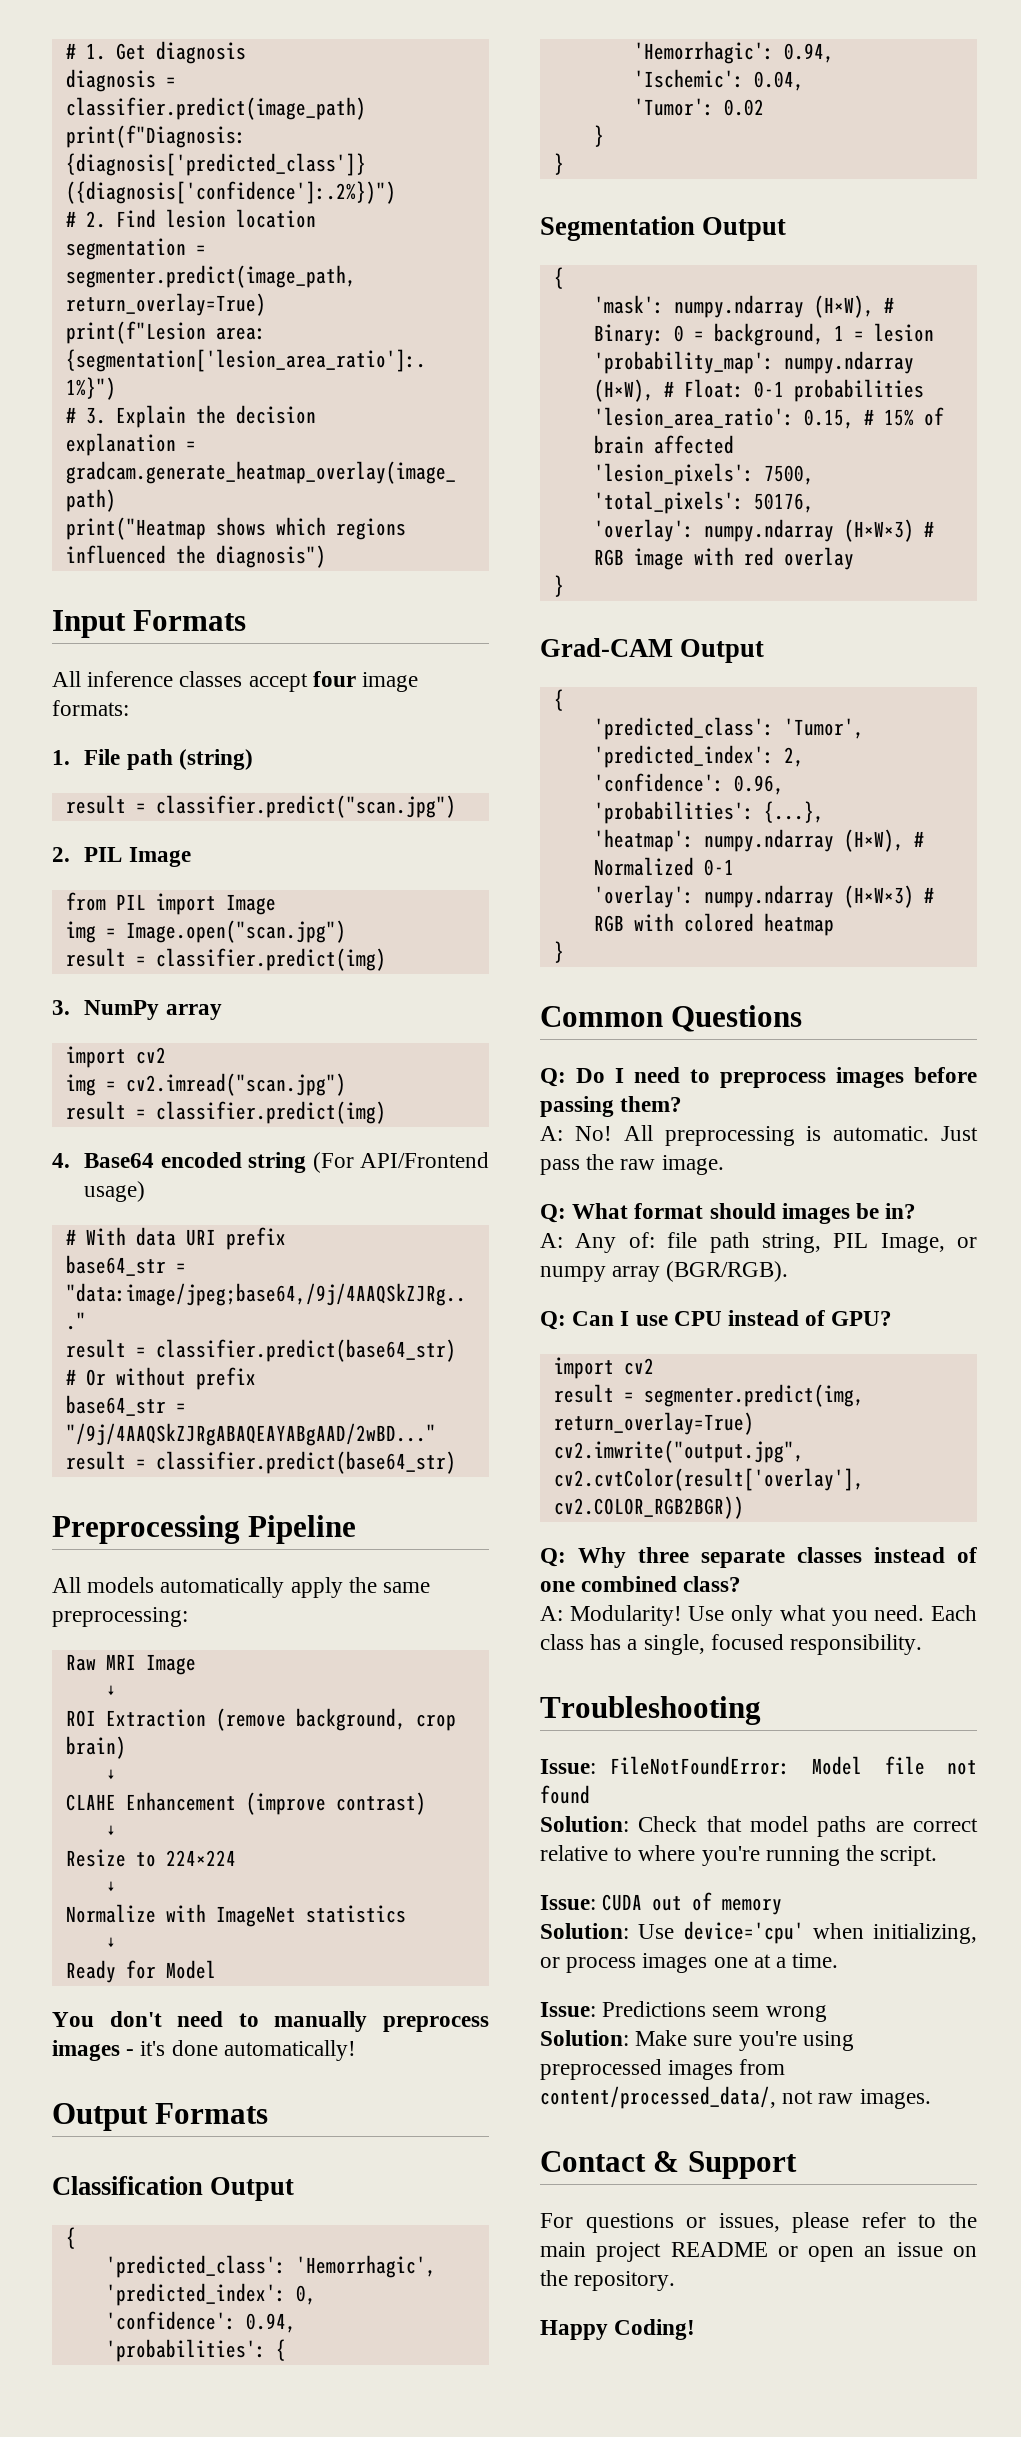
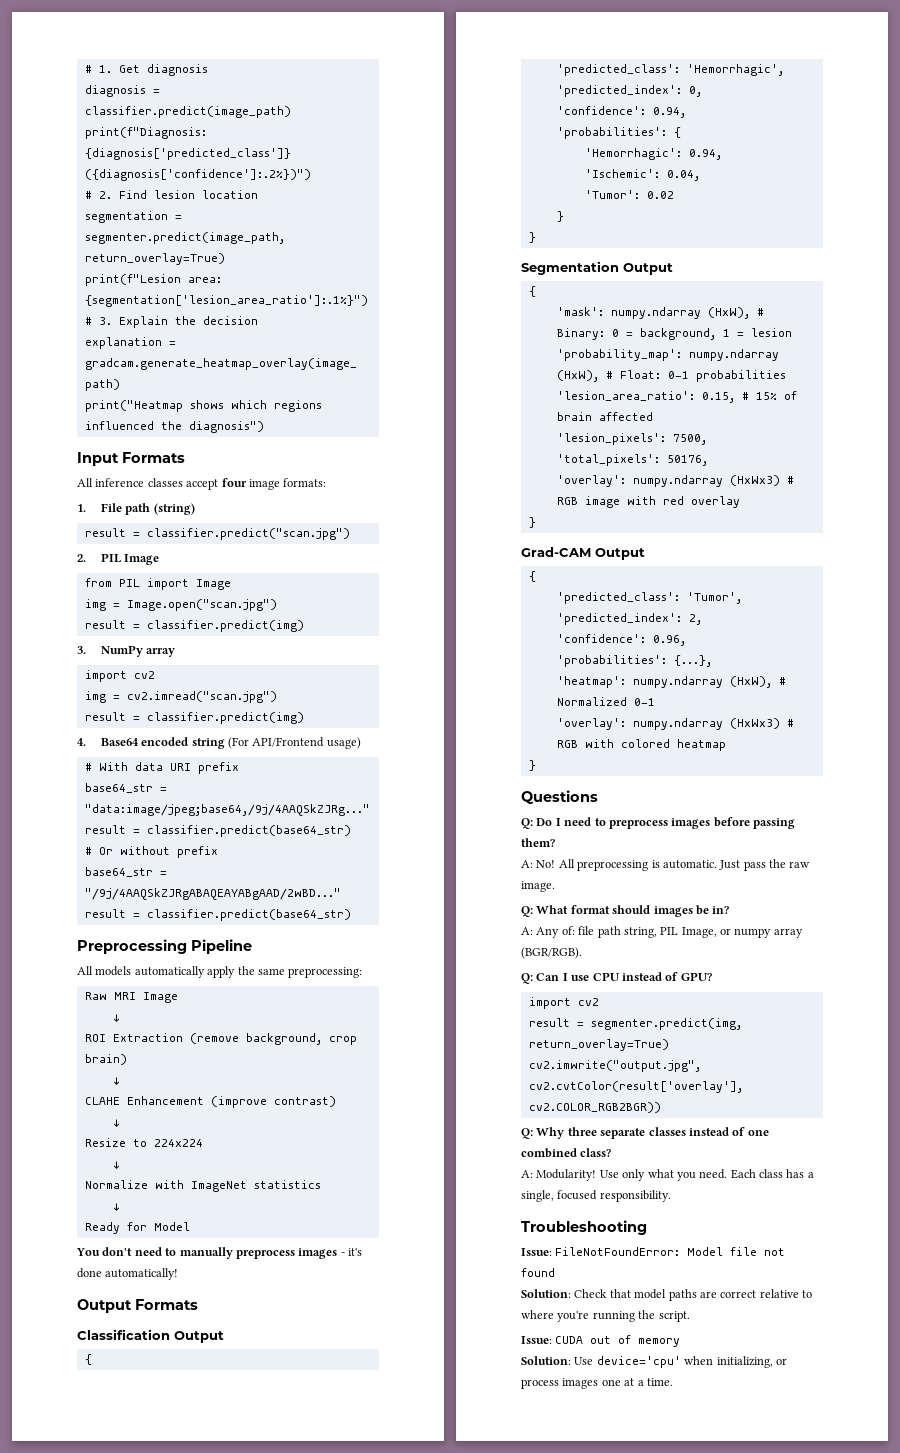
[540,1006,663,1027] Common -> (536, 765) none
[540,2001,827,2022] [540,2030,854,2051] [540,2059,786,2080] [540,2086,931,2109] [540,2151,797,2179] [540,2212,977,2233] [540,2242,977,2262] [540,2270,676,2291] [540,2319,696,2340] // Issue: Predictions seem wrong // Solution: Make sure you're using preprocessed images from content/processed_data/, not raw images. // Contact & Support // For questions or issues, please refer to the main project README or open an issue on the repository. // Happy Coding! -> (673, 1382) none

